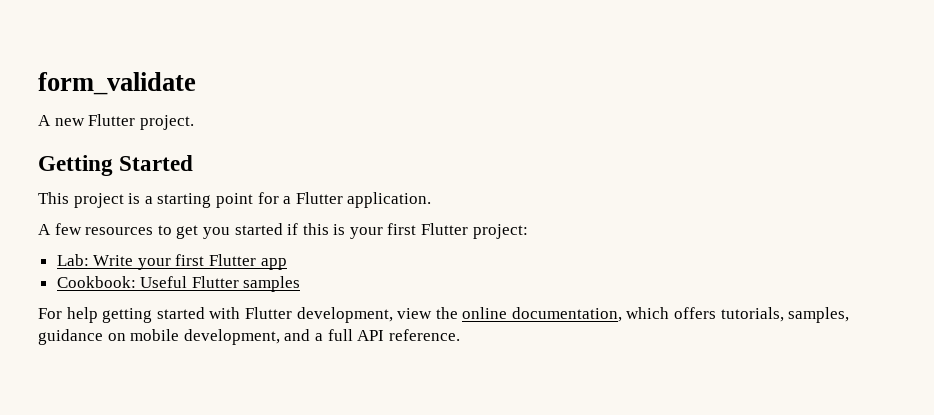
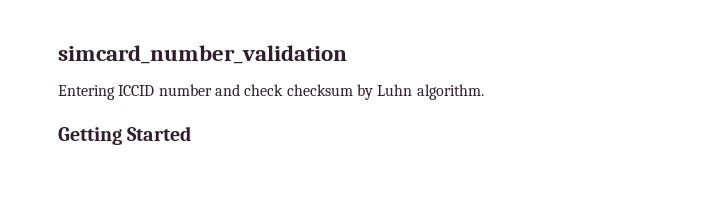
[38,72,196,95] [38,114,194,130] [38,155,194,176] [38,192,432,208] [38,223,528,239] [56,254,287,270] [56,276,301,292] [38,307,850,323] [38,329,460,345] form_validate // A new Flutter project. // Getting Started // This project is a starting point for a Flutter application. // A few resources to get you started if this is your first Flutter project: // Lab: Write your first Flutter app // Cookbook: Useful Flutter samples // For help getting started with Flutter development, view the online documentation, which offers tutorials, samples, guidance on mobile development, and a full API reference. -> [58,45,347,64] [58,84,484,100] [58,126,192,145] simcard_number_validation // Entering ICCID number and check checksum by Luhn algorithm. // Getting Started

